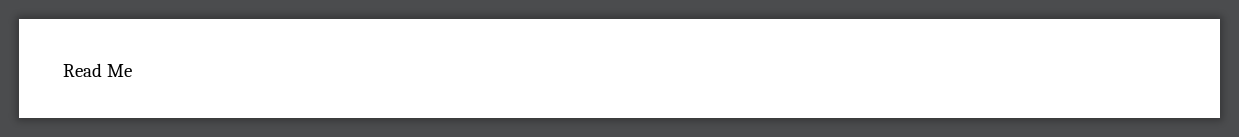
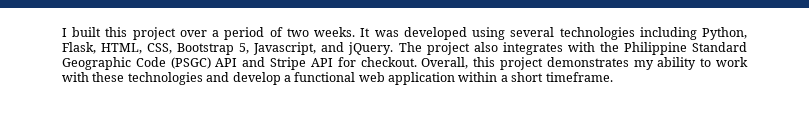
[63,63,133,77] Read Me -> [62,27,748,40] [62,42,748,55] [62,57,748,70] [62,72,613,85] I built this project over a period of two weeks. It was developed using several technologies including Python, Flask, HTML, CSS, Bootstrap 5, Javascript, and jQuery. The project also integrates with the Philippine Standard Geographic Code (PSGC) API and Stripe API for checkout. Overall, this project demonstrates my ability to work with these technologies and develop a functional web application within a short timeframe.

